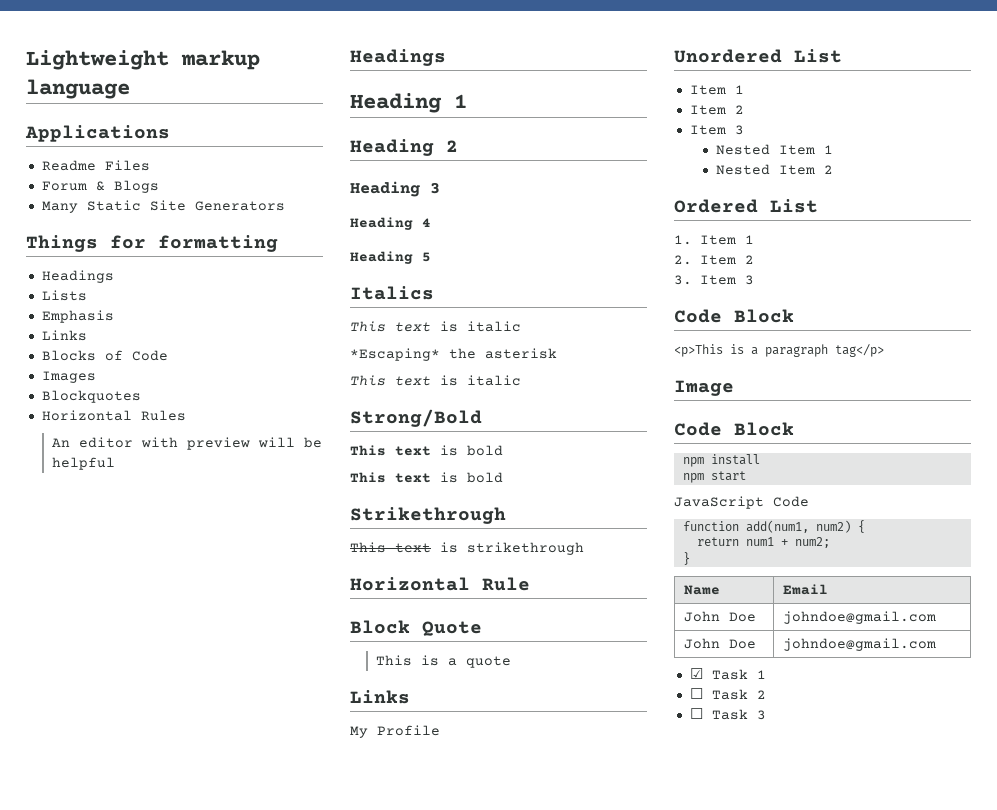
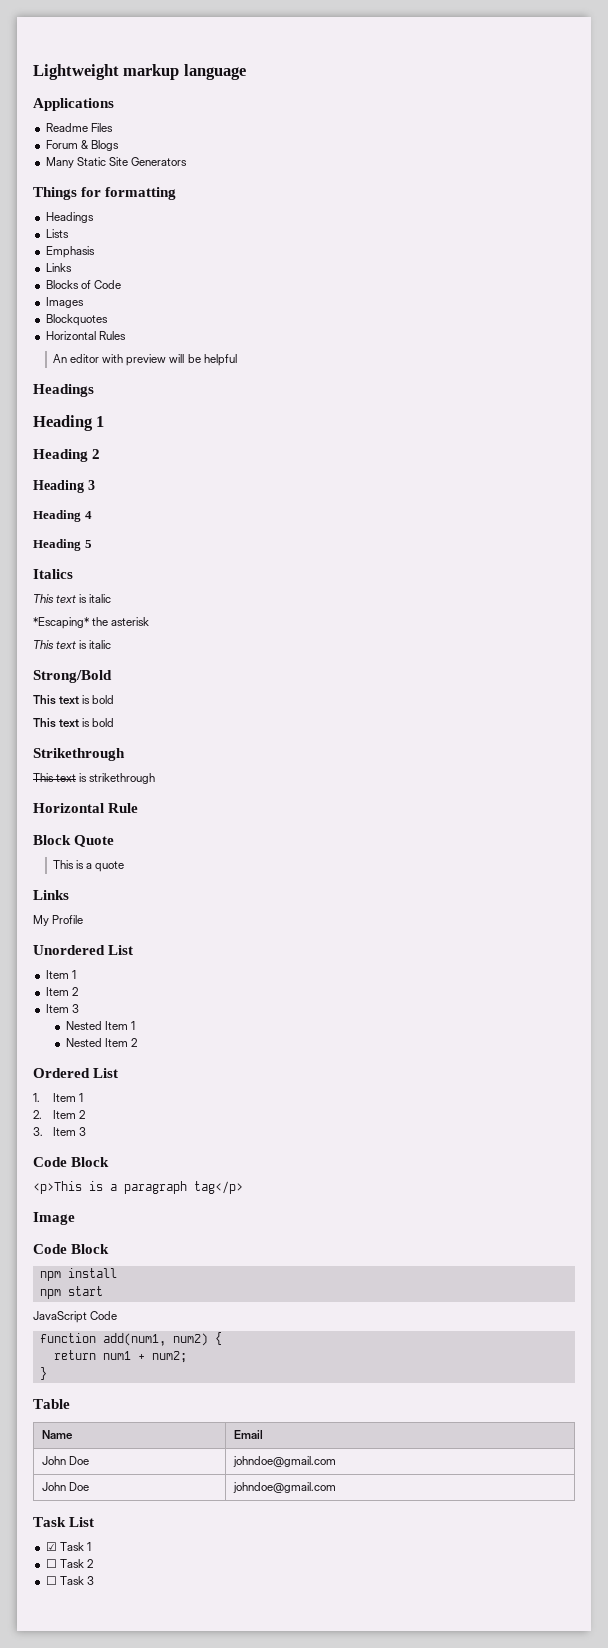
(690, 558) none -> [33,1399,70,1409] // Table
(936, 644) none -> [33,1517,95,1527] // Task List

